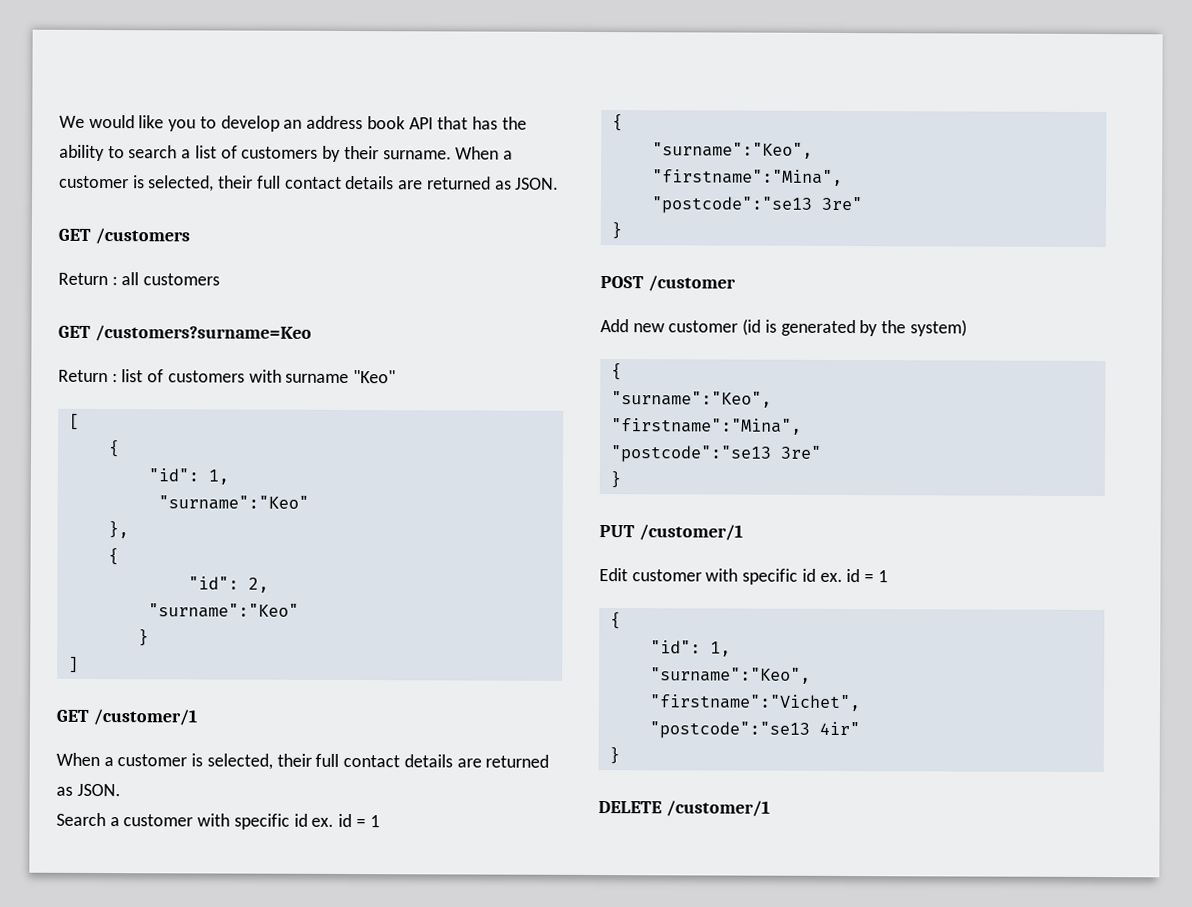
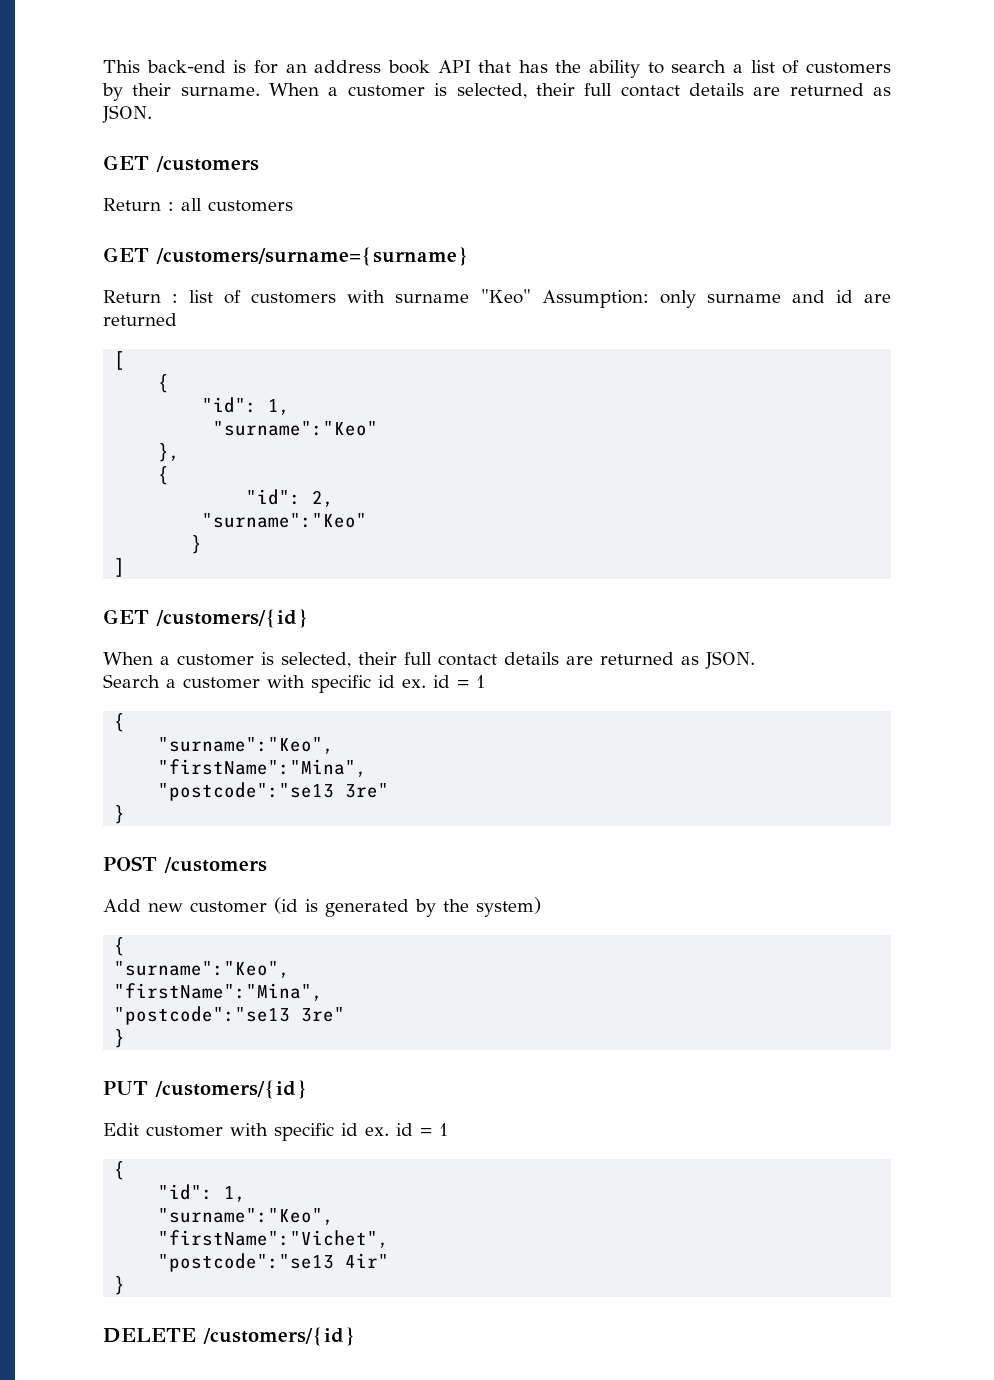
[59,114,280,132] We would like you to develop -> [103,60,278,74] This back-end is for
[94,324,312,342] /customers?surname=Keo -> [156,247,468,266] /customers/surname={surname}
(397, 377) none -> [541,290,892,308] [103,313,177,326] Assumption: only surname and id are returned
[92,708,197,726] /customer/1 -> [156,609,308,628] /customers/{id}
[651,169,843,186] "firstname":"Mina", -> [158,759,368,777] "firstName":"Mina",
[647,275,736,292] /customer -> [164,857,267,873] /customers
[610,418,802,435] "firstname":"Mina", -> [114,983,324,1001] "firstName":"Mina",
[638,524,743,541] /customer/1 -> [155,1080,307,1099] /customers/{id}
[648,694,861,712] "firstname":"Vichet", -> [158,1230,390,1248] "firstName":"Vichet",
[665,800,770,817] /customer/1 -> [203,1327,355,1346] /customers/{id}

